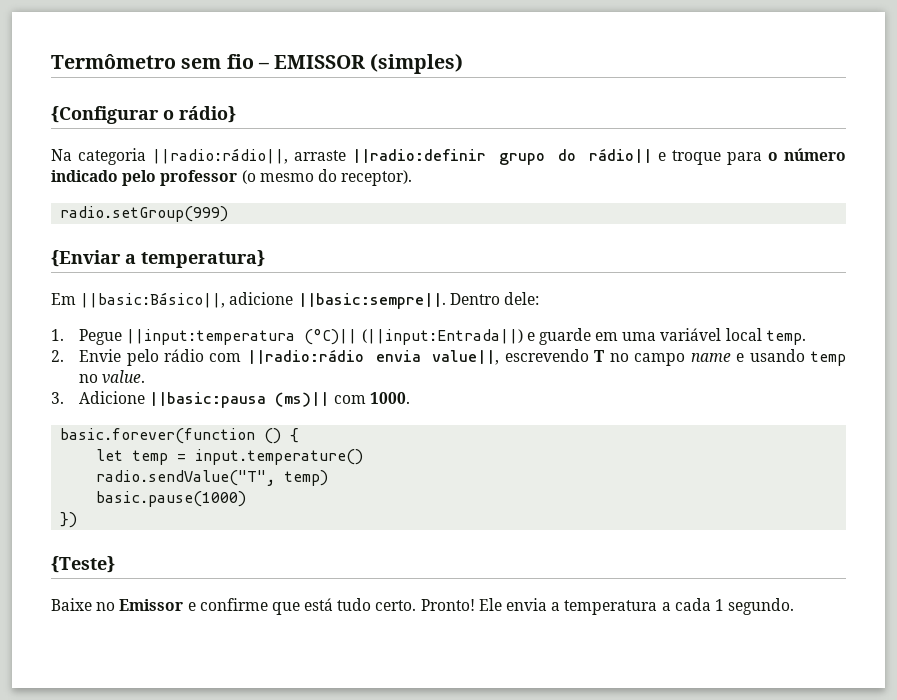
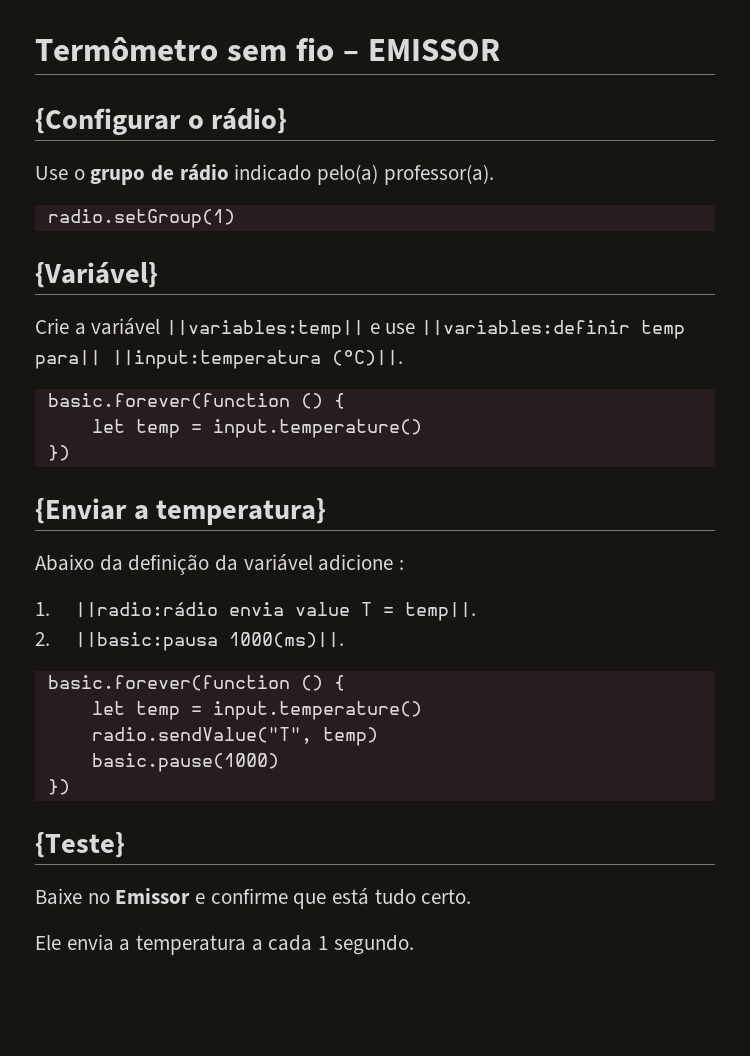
[370,53,464,74] (simples) -> (500, 50) none
[51,148,846,165] [51,169,413,186] [60,206,229,222] [51,250,265,268] [51,292,539,309] [51,328,806,345] [51,349,847,366] [79,370,146,384] [51,391,410,408] Na categoria ||radio:rádio||, arraste ||radio:definir grupo do rádio|| e troque para o número indicado pelo professor (o mesmo do receptor). // radio.setGroup(999) // {Enviar a temperatura} // Em ||basic:Básico||, adicione ||basic:sempre||. Dentro dele: // 1. Pegue ||input:temperatura (°C)|| (||input:Entrada||) e guarde em uma variável local temp. // 2. Envie pelo rádio com ||radio:rádio envia value||, escrevendo T no campo name e usando temp no value. // 3. Adicione ||basic:pausa (ms)|| com 1000. -> [35,164,494,185] [47,209,235,228] [35,262,158,288] [35,318,686,339] [35,350,403,369] [47,393,345,409] [91,419,422,438] [47,445,70,461] [35,498,327,525] [35,554,405,575] [35,602,476,621] [35,632,344,651] Use o grupo de rádio indicado pelo(a) professor(a). // radio.setGroup(1) // {Variável} // Crie a variável ||variables:temp|| e use ||variables:definir temp para|| ||input:temperatura (°C)||. // basic.forever(function () { // let temp = input.temperature() // }) // {Enviar a temperatura} // Abaixo da definição da variável adicione : // 1. ||radio:rádio envia value T = temp||. // 2. ||basic:pausa 1000(ms)||.
[420,599,475,611] Pronto! -> (472, 896) //

